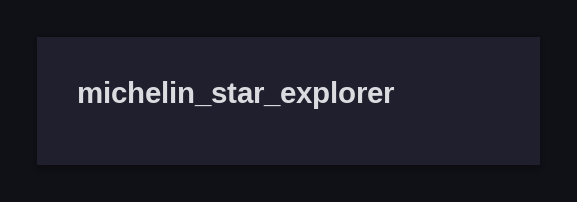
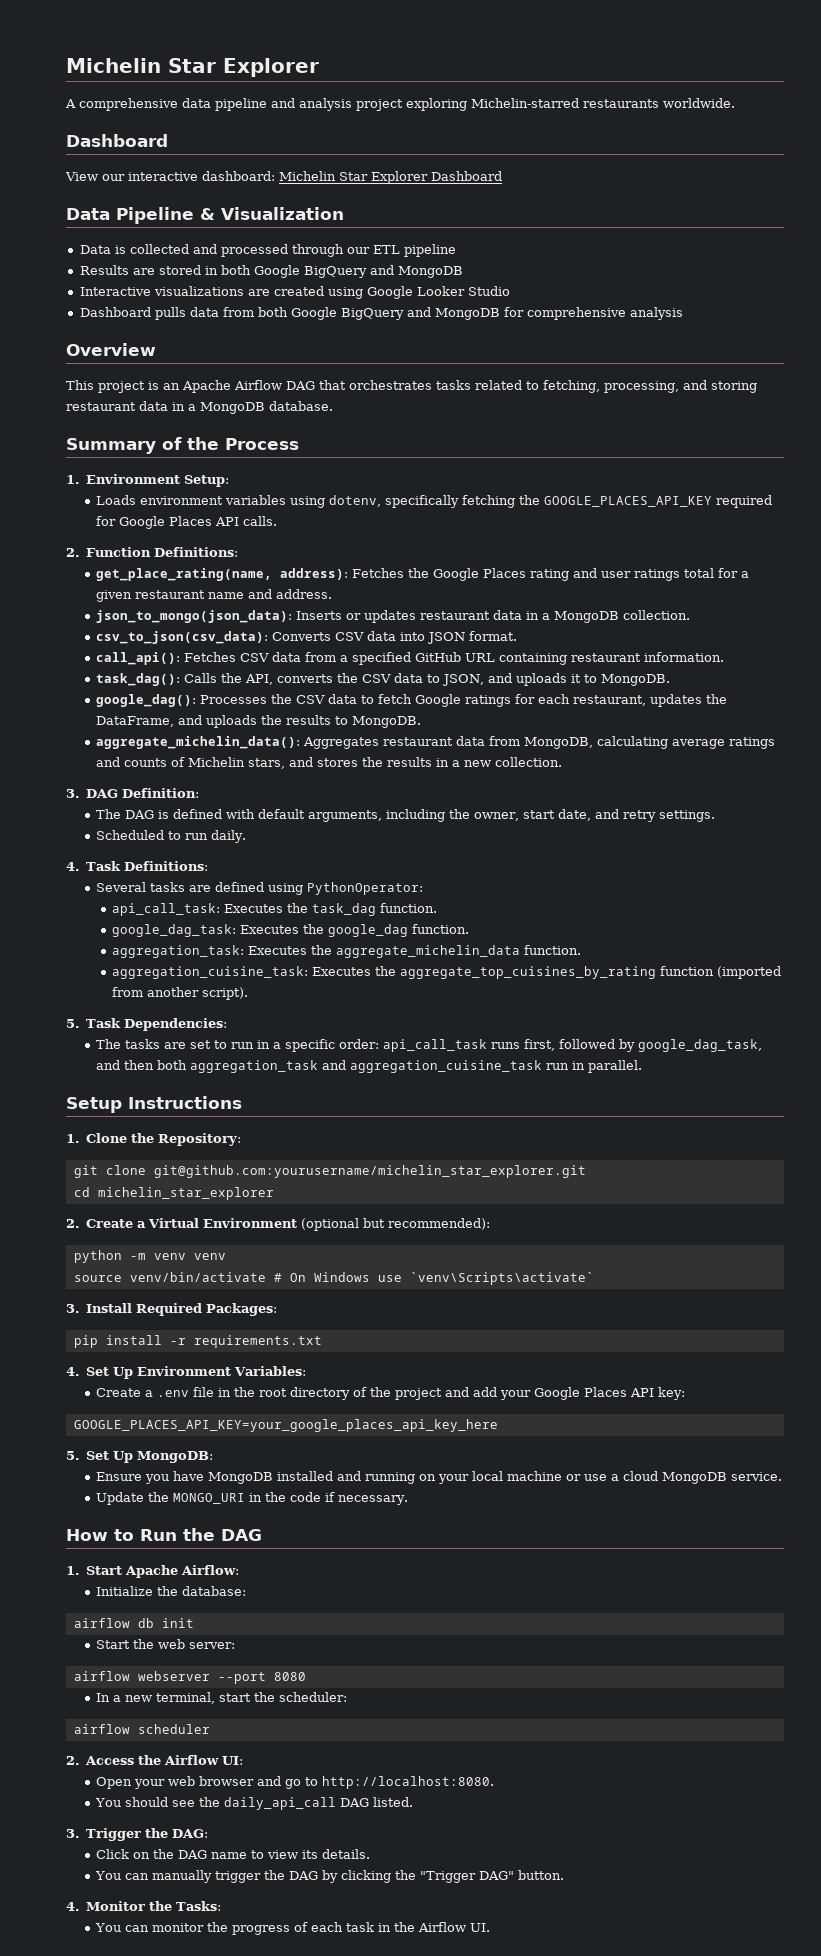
[77,81,395,109] michelin_star_explorer -> [66,58,319,77] [65,98,735,111] [66,134,168,147] [65,171,502,184] [66,207,344,224] [79,244,456,257] [79,265,463,278] [79,286,510,299] [79,307,683,320] [66,343,156,356] [66,380,757,393] [66,401,333,414] [66,437,299,454] [66,474,230,487] [95,495,772,508] [95,516,277,529] [66,547,239,557] [95,568,749,581] [95,589,332,602] [95,610,690,623] [95,631,517,644] [95,652,724,665] [95,673,670,686] [95,694,727,707] [95,715,421,728] [95,736,775,749] [95,757,562,769] [66,788,200,798] [95,809,715,822] [95,830,246,843] [66,861,209,871] [95,882,423,895] [111,903,437,916] [111,924,469,937] [111,945,581,958] [111,966,781,979] [111,987,248,1000] [66,1018,228,1031] [95,1039,762,1052] [95,1060,642,1073] [66,1096,242,1113] [66,1133,242,1146] [73,1165,586,1178] [73,1187,274,1200] [66,1218,491,1231] [73,1250,226,1263] [73,1272,594,1285] [66,1303,278,1316] [73,1335,322,1348] [66,1366,307,1379] [95,1387,685,1400] [73,1419,498,1432] [66,1451,214,1463] [95,1471,782,1484] [95,1492,408,1505] [66,1528,262,1541] [66,1565,240,1578] [95,1586,246,1596] [73,1618,194,1628] [95,1639,235,1649] [73,1671,306,1684] [95,1692,347,1704] [73,1724,210,1734] [66,1755,244,1765] [95,1776,494,1789] [94,1797,413,1810] [66,1828,209,1841] [95,1849,370,1859] [94,1870,564,1883] [66,1901,222,1911] [94,1922,490,1935] Michelin Star Explorer // A comprehensive data pipeline and analysis project exploring Michelin-starred restaurants worldwide. // Dashboard // View our interactive dashboard: Michelin Star Explorer Dashboard // Data Pipeline & Visualization // Data is collected and processed through our ETL pipeline // Results are stored in both Google BigQuery and MongoDB // Interactive visualizations are created using Google Looker Studio // Dashboard pulls data from both Google BigQuery and MongoDB for comprehensive analysis // Overview // This project is an Apache Airflow DAG that orchestrates tasks related to fetching, processing, and storing restaurant data in a MongoDB database. // Summary of the Process // 1. Environment Setup: // Loads environment variables using dotenv, specifically fetching the GOOGLE_PLACES_API_KEY required for Google Places API calls. // 2. Function Definitions: // get_place_rating(name, address): Fetches the Google Places rating and user ratings total for a given restaurant name and address. // json_to_mongo(json_data): Inserts or updates restaurant data in a MongoDB collection. // csv_to_json(csv_data): Converts CSV data into JSON format. // call_api(): Fetches CSV data from a specified GitHub URL containing restaurant information. // task_dag(): Calls the API, converts the CSV data to JSON, and uploads it to MongoDB. // google_dag(): Processes the CSV data to fetch Google ratings for each restaurant, updates the DataFrame, and uploads the results to MongoDB. // aggregate_michelin_data(): Aggregates restaurant data from MongoDB, calculating average ratings and counts of Michelin stars, and stores the results in a new collection. // 3. DAG Definition: // The DAG is defined with default arguments, including the owner, start date, and retry settings. // Scheduled to run daily. // 4. Task Definitions: // Several tasks are defined using PythonOperator: // api_call_task: Executes the task_dag function. // google_dag_task: Executes the google_dag function. // aggregation_task: Executes the aggregate_michelin_data function. // aggregation_cuisine_task: Executes the aggregate_top_cuisines_by_rating function (imported from another script). // 5. Task Dependencies: // The tasks are set to run in a specific order: api_call_task runs first, followed by google_dag_task, and then both aggregation_task and aggregation_cuisine_task run in parallel. // Setup Instructions // 1. Clone the Repository: // git clone git@github.com:yourusername/michelin_star_explorer.git // cd michelin_star_explorer // 2. Create a Virtual Environment (optional but recommended): // python -m venv venv // source venv/bin/activate # On Windows use `venv\Scripts\activate` // 3. Install Required Packages: // pip install -r requirements.txt // 4. Set Up Environment Variables: // Create a .env file in the root directory of the project and add your Google Places API key: // GOOGLE_PLACES_API_KEY=your_google_places_api_key_here // 5. Set Up MongoDB: // Ensure you have MongoDB installed and running on your local machine or use a cloud MongoDB service. // Update the MONGO_URI in the code if necessary. // How to Run the DAG // 1. Start Apache Airflow: // Initialize the database: // airflow db init // Start the web server: // airflow webserver --port 8080 // In a new terminal, start the scheduler: // airflow scheduler // 2. Access the Airflow UI: // Open your web browser and go to http://localhost:8080. // You should see the daily_api_call DAG listed. // 3. Trigger the DAG: // Click on the DAG name to view its details. // You can manually trigger the DAG by clicking the "Trigger DAG" button. // 4. Monitor the Tasks: // You can monitor the progress of each task in the Airflow UI.

